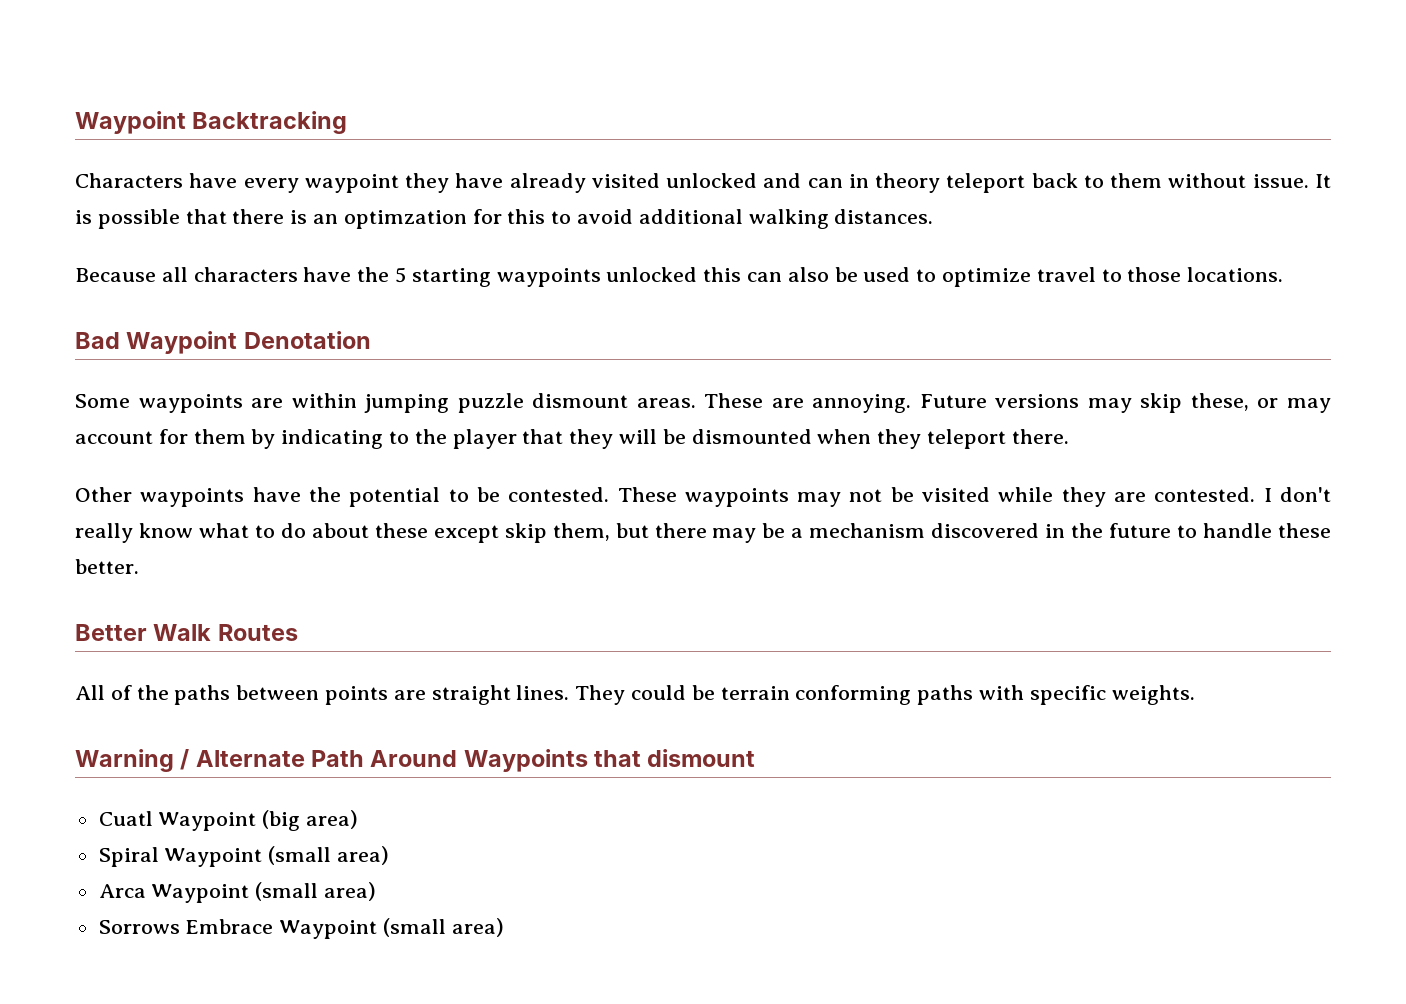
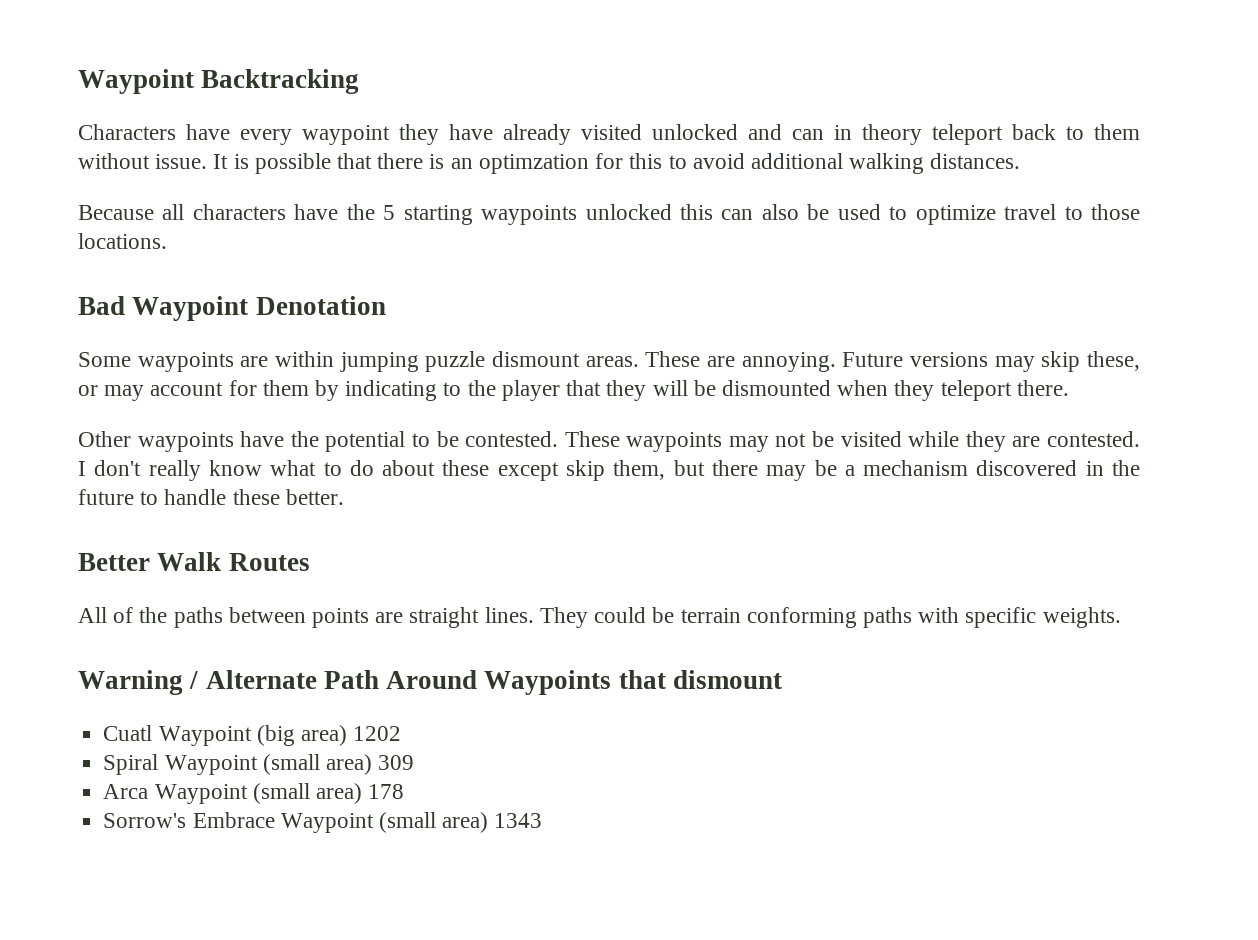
(359, 819) none -> [353,726,402,741] 1202
(390, 855) none -> [378,755,415,770] 309
[98,920,180,934] // Sorrows -> [368,784,405,799] [103,813,187,828] 178 // Sorrow's
(504, 927) none -> [494,813,543,828] 1343

